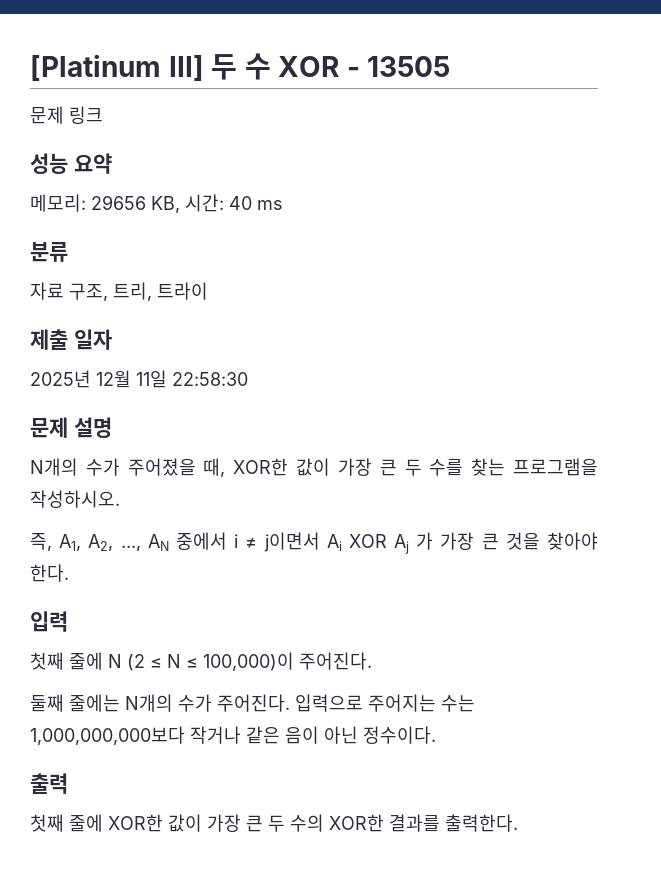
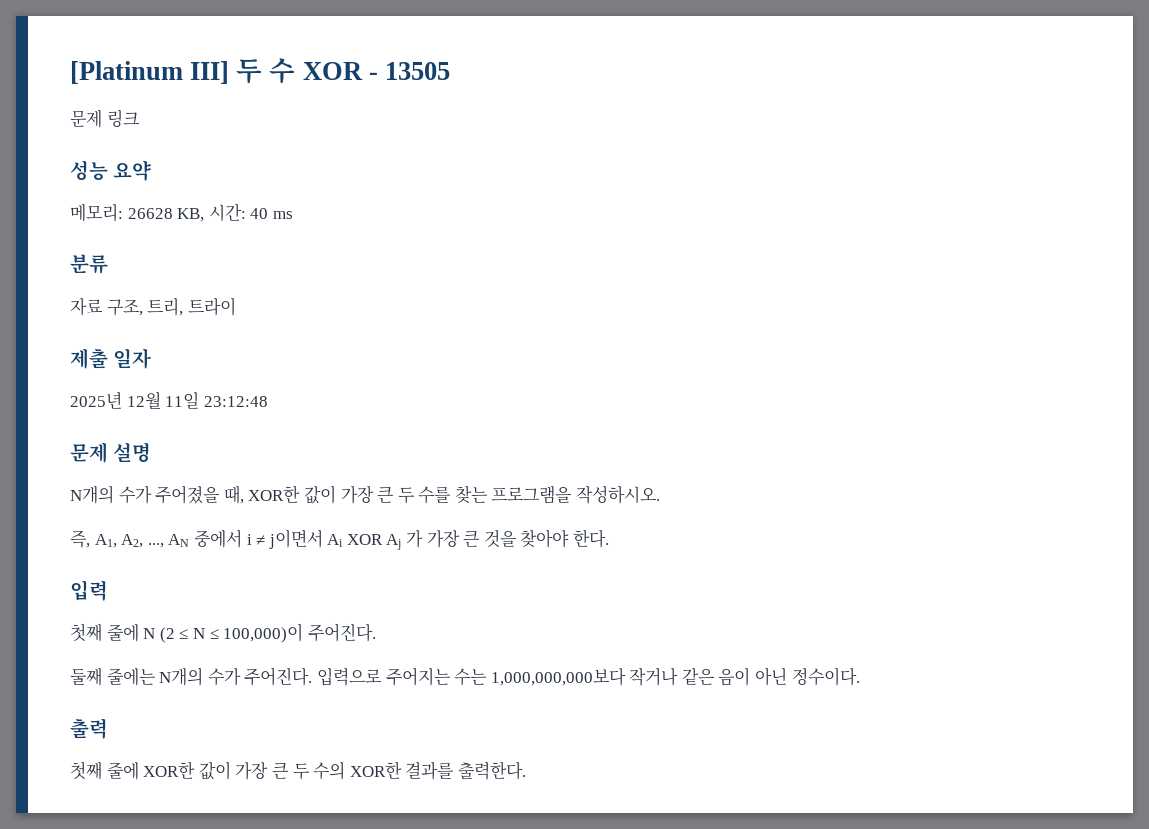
[91,195,146,210] 29656 -> [127,208,173,219] 26628
[172,372,248,386] 22:58:30 -> [203,396,268,407] 23:12:48

